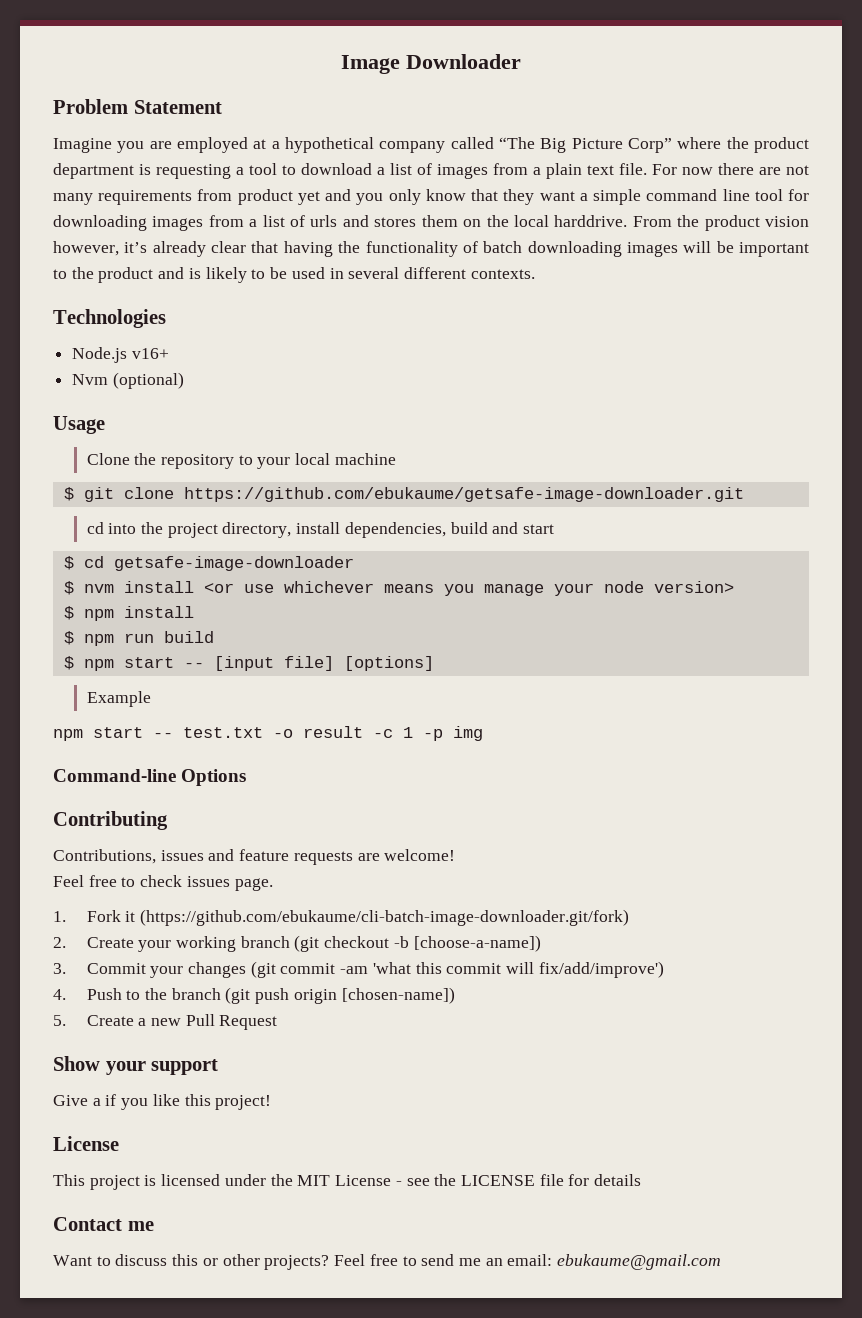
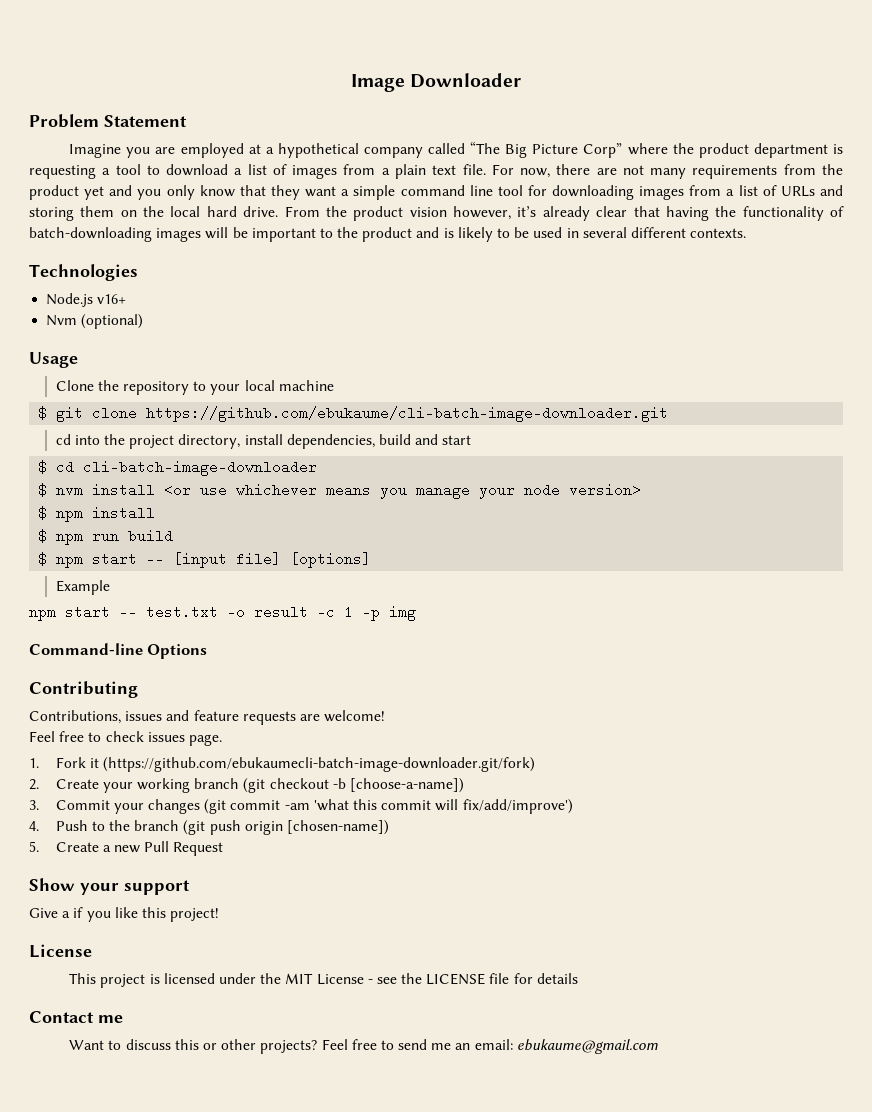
[682,167,713,175] now -> [520,168,551,178] now,
(233, 195) none -> [821,164,843,175] the
[310,215,417,227] urls and stores -> [780,185,843,197] [29,207,74,221] URLs and storing
[554,215,628,227] harddrive. -> [206,206,279,217] hard drive.
[483,241,622,257] batch downloading -> [29,227,152,242] batch-downloading
[183,487,744,502] https://github.com/ebukaume/getsafe-image-downloader.git -> [146,406,669,422] https://github.com/ebukaume/cli-batch-image-downloader.git
[113,556,354,571] getsafe-image-downloader -> [83,460,318,476] cli-batch-image-downloader
[139,909,629,926] (https://github.com/ebukaume/cli-batch-image-downloader.git/fork) -> [103,757,536,772] (https://github.com/ebukaumecli-batch-image-downloader.git/fork)

